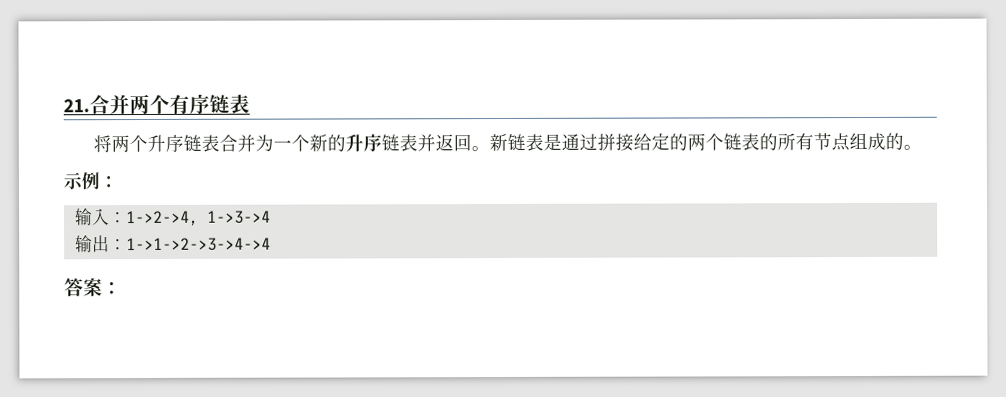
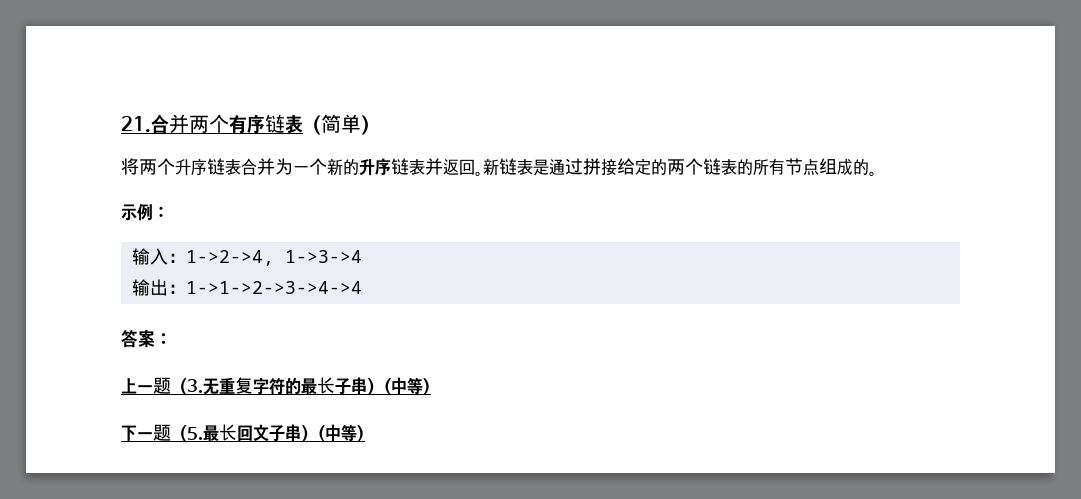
(250, 104) none -> [303,114,379,135] （简单）
(122, 288) none -> [121,377,431,396] [121,424,365,443] // 上一题（3.无重复字符的最长子串）(中等) // 下一题（5.最长回文子串）(中等)

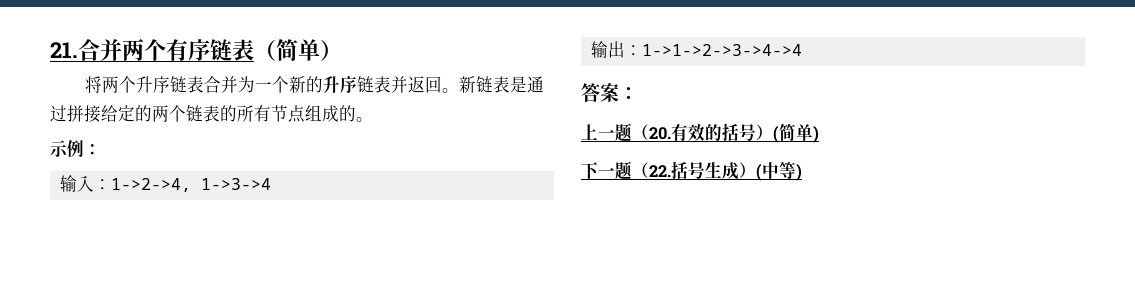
[187,377,423,396] 3.无重复字符的最长子串）(中等 -> [649,123,813,143] 20.有效的括号）(简单
[187,424,301,442] 5.最长回文子串 -> [649,161,739,180] 22.括号生成

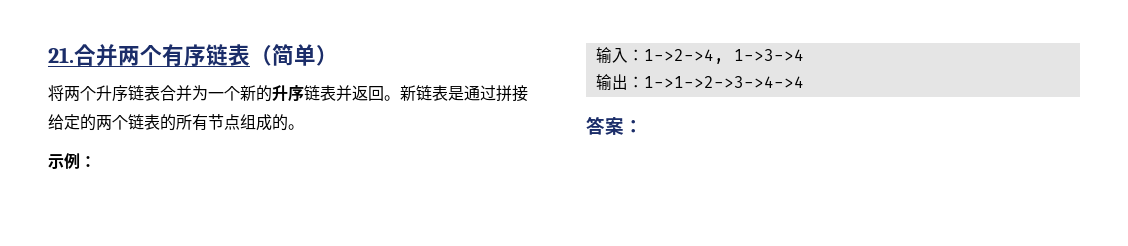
[581,123,819,143] [581,161,802,181] // 上一题（20.有效的括号）(简单) // 下一题（22.括号生成）(中等) -> (643, 126) none

